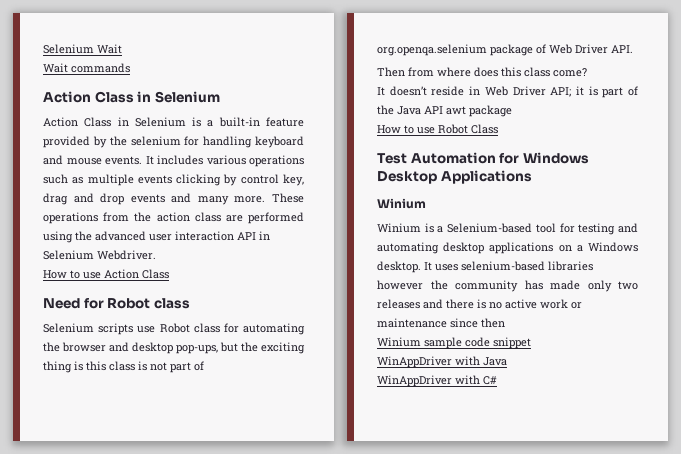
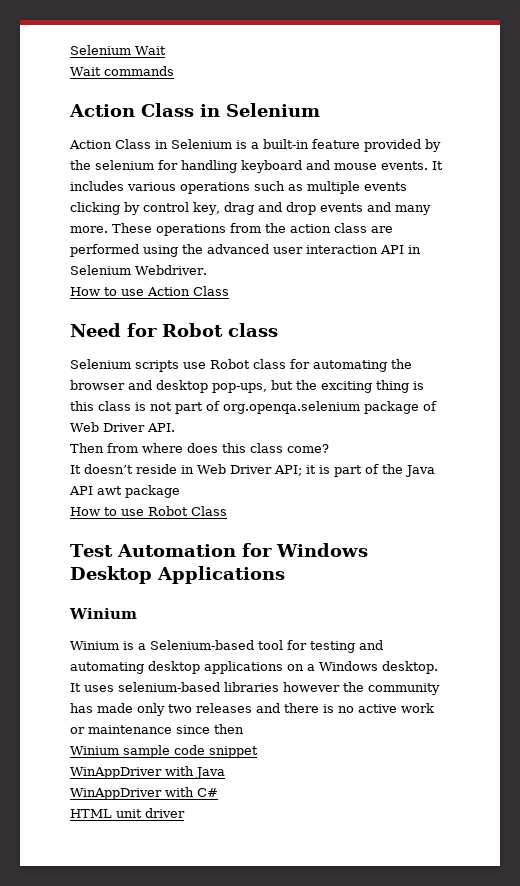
(497, 380) none -> [70,808,185,818] // HTML unit driver

